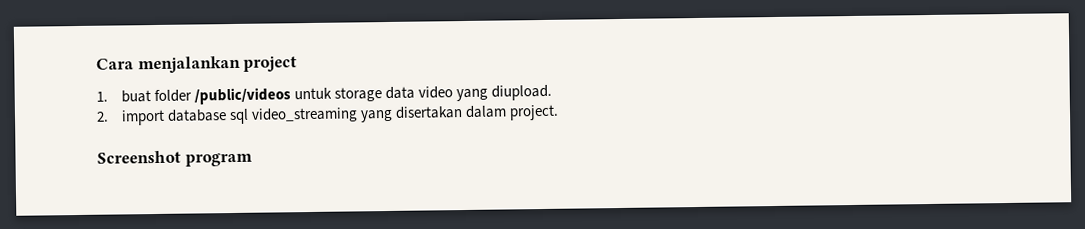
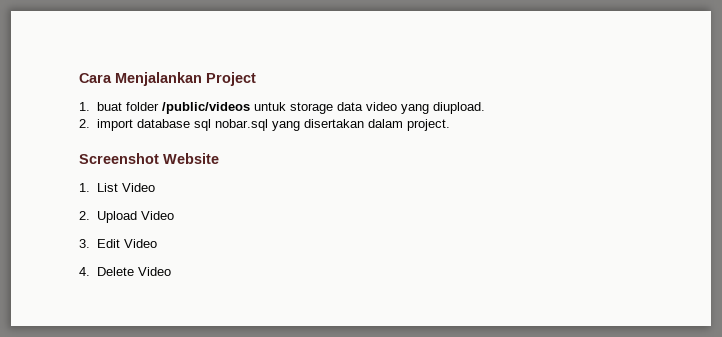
[137,55,298,74] menjalankan project -> [115,72,256,86] Menjalankan Project
[250,107,358,123] video_streaming -> [214,119,268,131] nobar.sql
[184,152,253,167] program -> [163,153,219,164] [79,183,155,192] [79,211,174,223] [79,239,157,248] [79,267,171,276] Website // 1. List Video // 2. Upload Video // 3. Edit Video // 4. Delete Video

